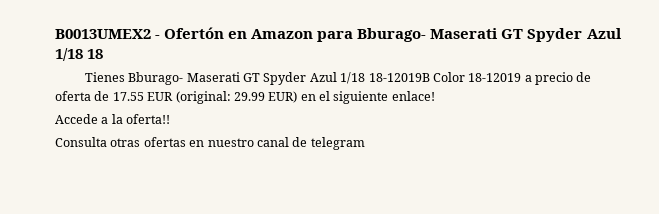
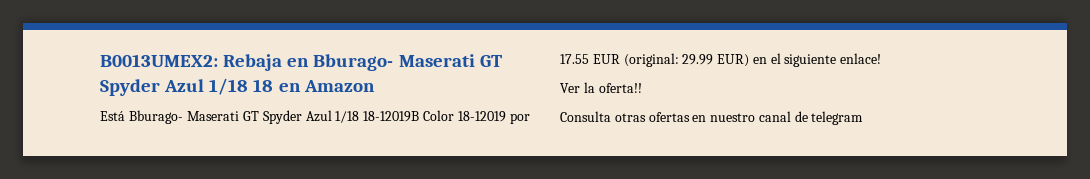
[55,27,354,42] B0013UMEX2 - Ofertón en Amazon para -> [100,54,310,71] B0013UMEX2: Rebaja en
[84,72,125,82] // Tienes -> [278,80,375,92] [100,111,125,121] en Amazon // Está
[524,72,592,85] [55,91,110,101] a precio de oferta de -> [509,113,530,124] por
[55,114,109,124] Accede a -> [560,83,580,93] Ver

